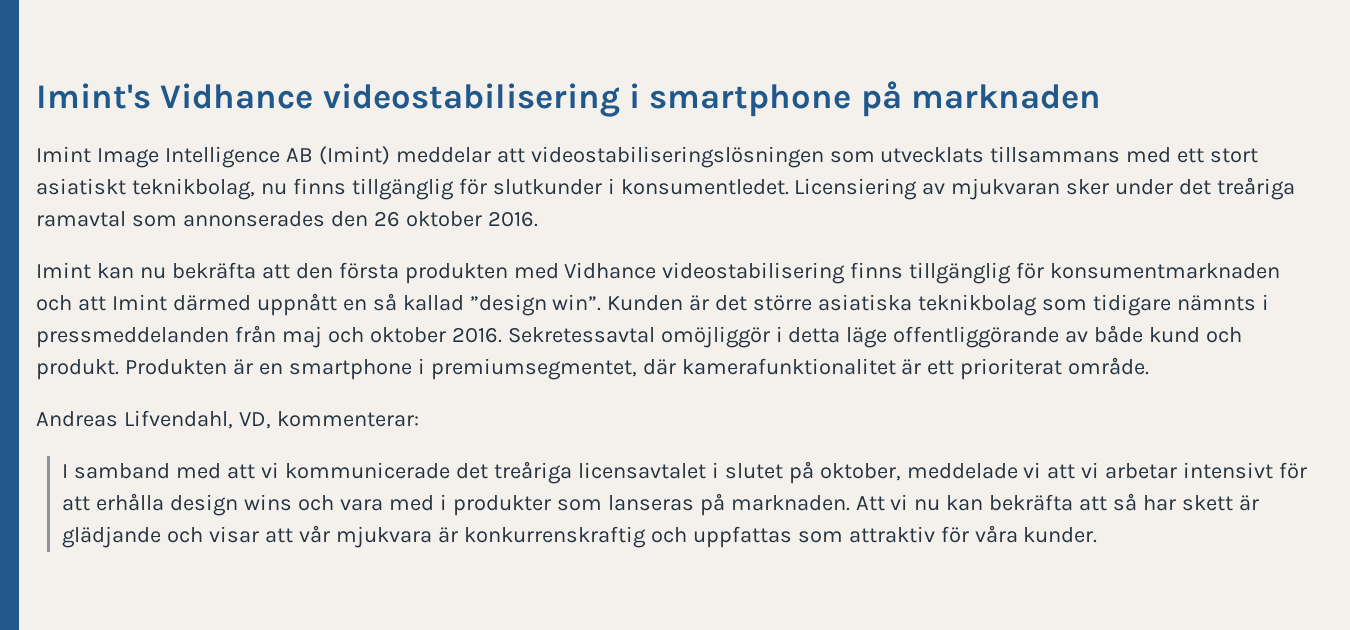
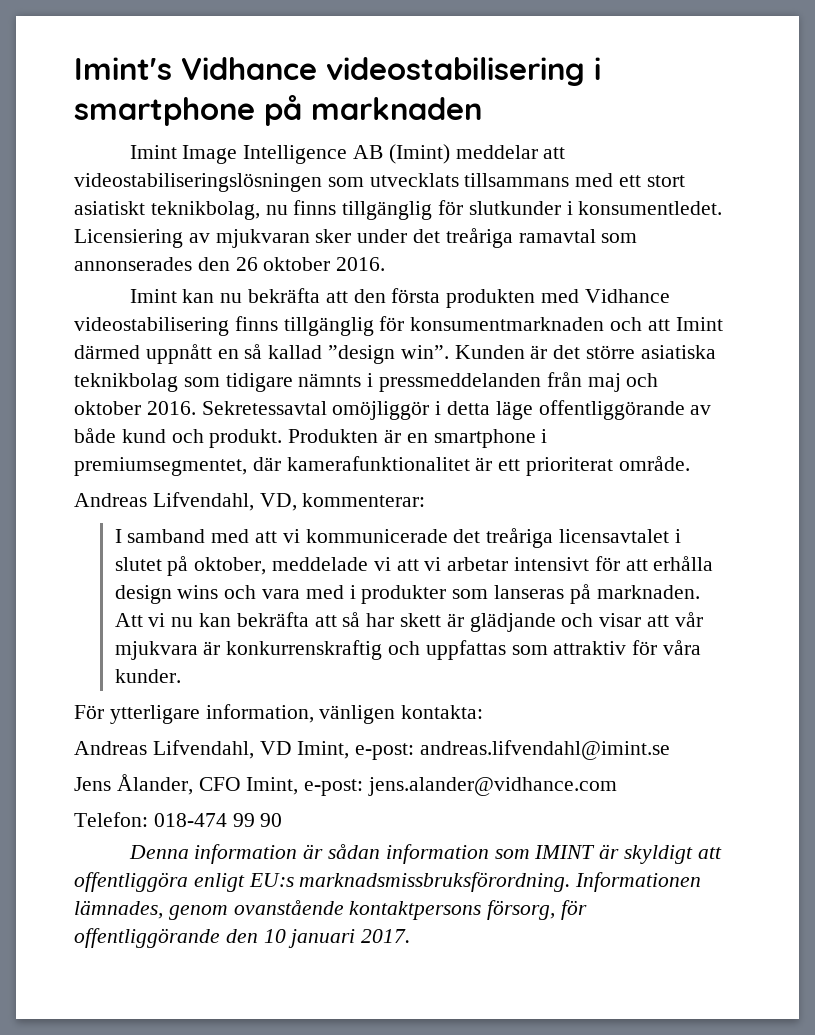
(1098, 535) none -> [74,704,484,724] [74,740,671,760] [74,774,618,796] [74,812,283,827] [128,844,722,864] [74,872,702,892] [74,900,588,920] [74,928,411,948] // För ytterligare information, vänligen kontakta: // Andreas Lifvendahl, VD Imint, e-post: andreas.lifvendahl@imint.se // Jens Ålander, CFO Imint, e-post: jens.alander@vidhance.com // Telefon: 018-474 99 90 // Denna information är sådan information som IMINT är skyldigt att offentliggöra enligt EU:s marknadsmissbruksförordning. Informationen lämnades, genom ovanstående kontaktpersons försorg, för offentliggörande den 10 januari 2017.

